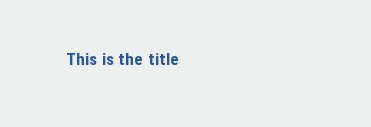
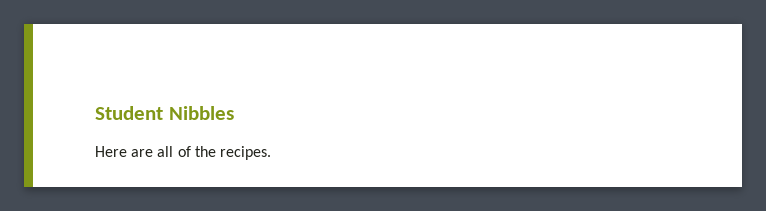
[66,53,179,65] This is the title -> [95,106,234,120] [95,146,271,160] Student Nibbles // Here are all of the recipes.

